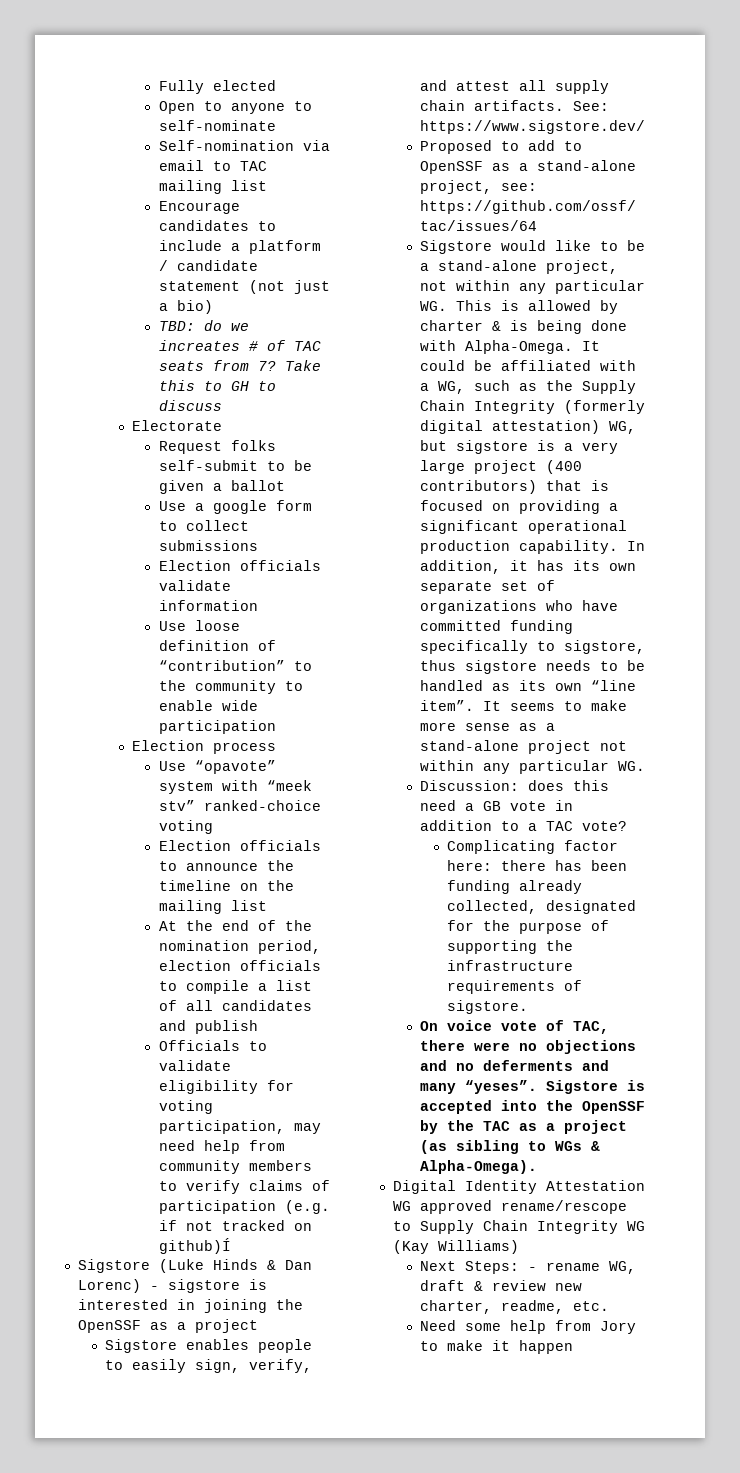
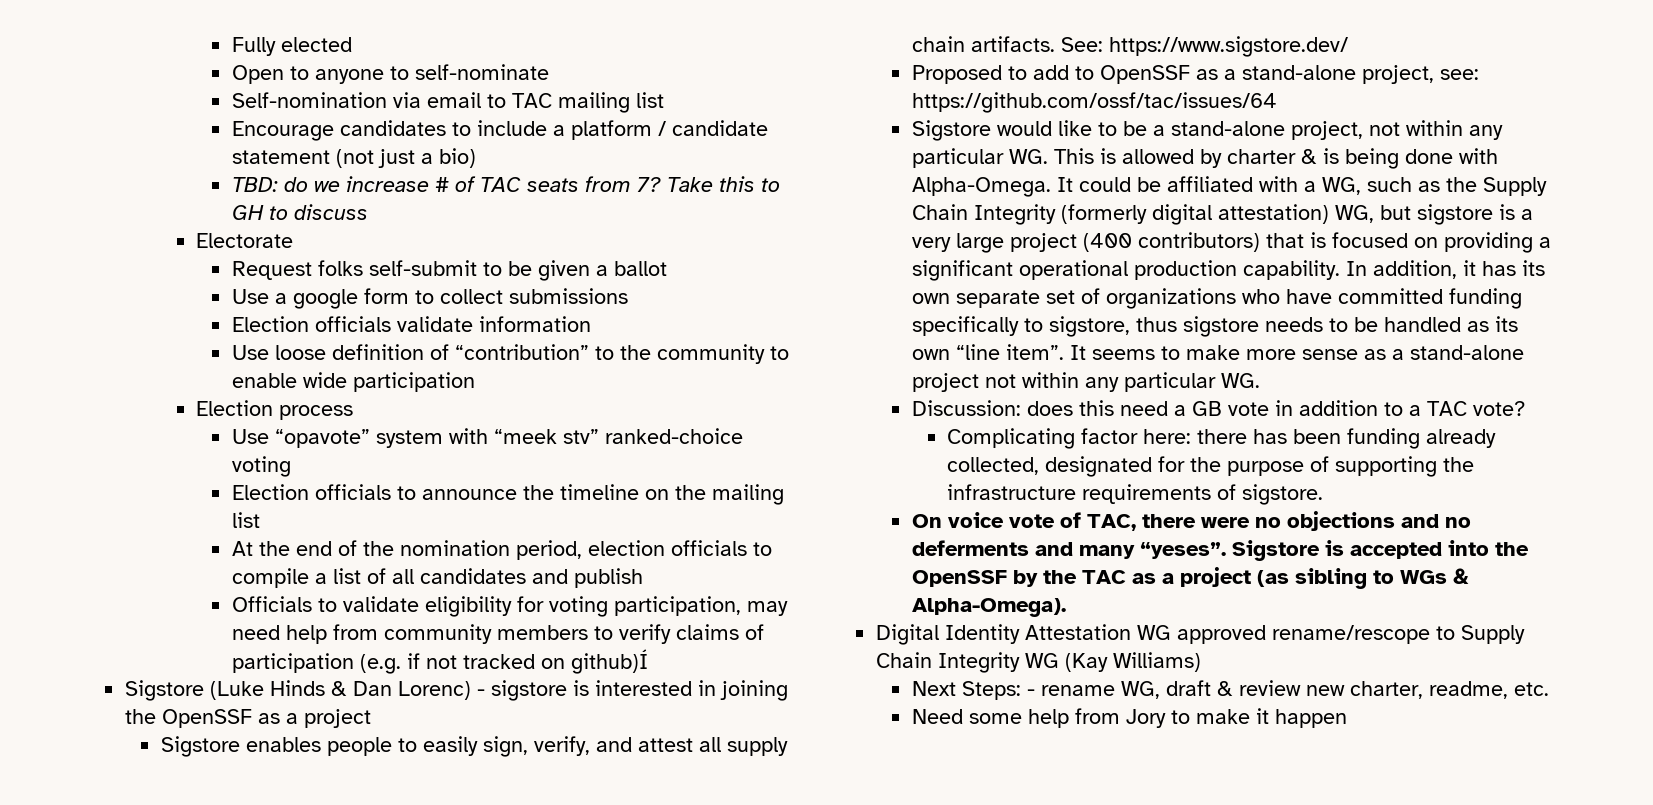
[158,340,240,351] increates -> [345,176,429,192] increase

